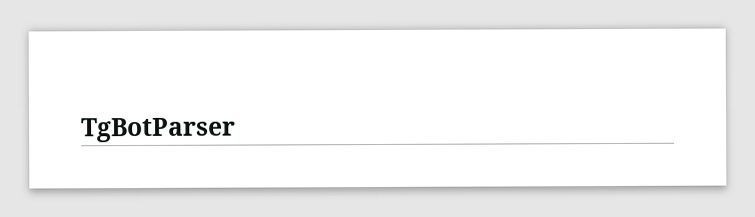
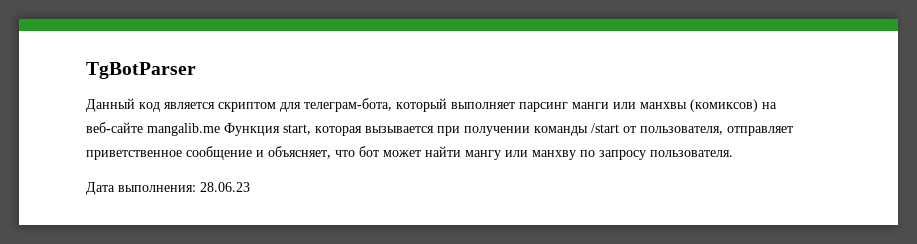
(236, 130) none -> [86,98,777,112] [86,122,793,136] [86,146,733,160] [86,182,250,195] // Данный код является скриптом для телеграм-бота, который выполняет парсинг манги или манхвы (комиксов) на веб-сайте mangalib.me Функция start, которая вызывается при получении команды /start от пользователя, отправляет приветственное сообщение и объясняет, что бот может найти мангу или манхву по запросу пользователя. // Дата выполнения: 28.06.23

